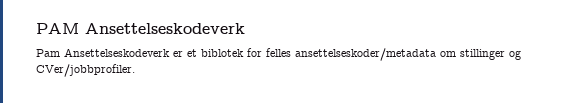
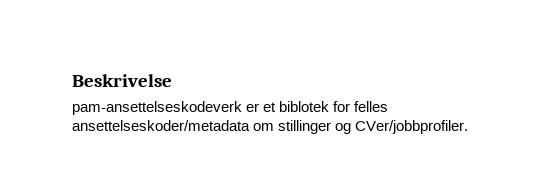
[36,23,245,34] [36,48,170,57] PAM Ansettelseskodeverk // Pam Ansettelseskodeverk -> [72,74,172,87] [72,101,242,115] Beskrivelse // pam-ansettelseskodeverk

